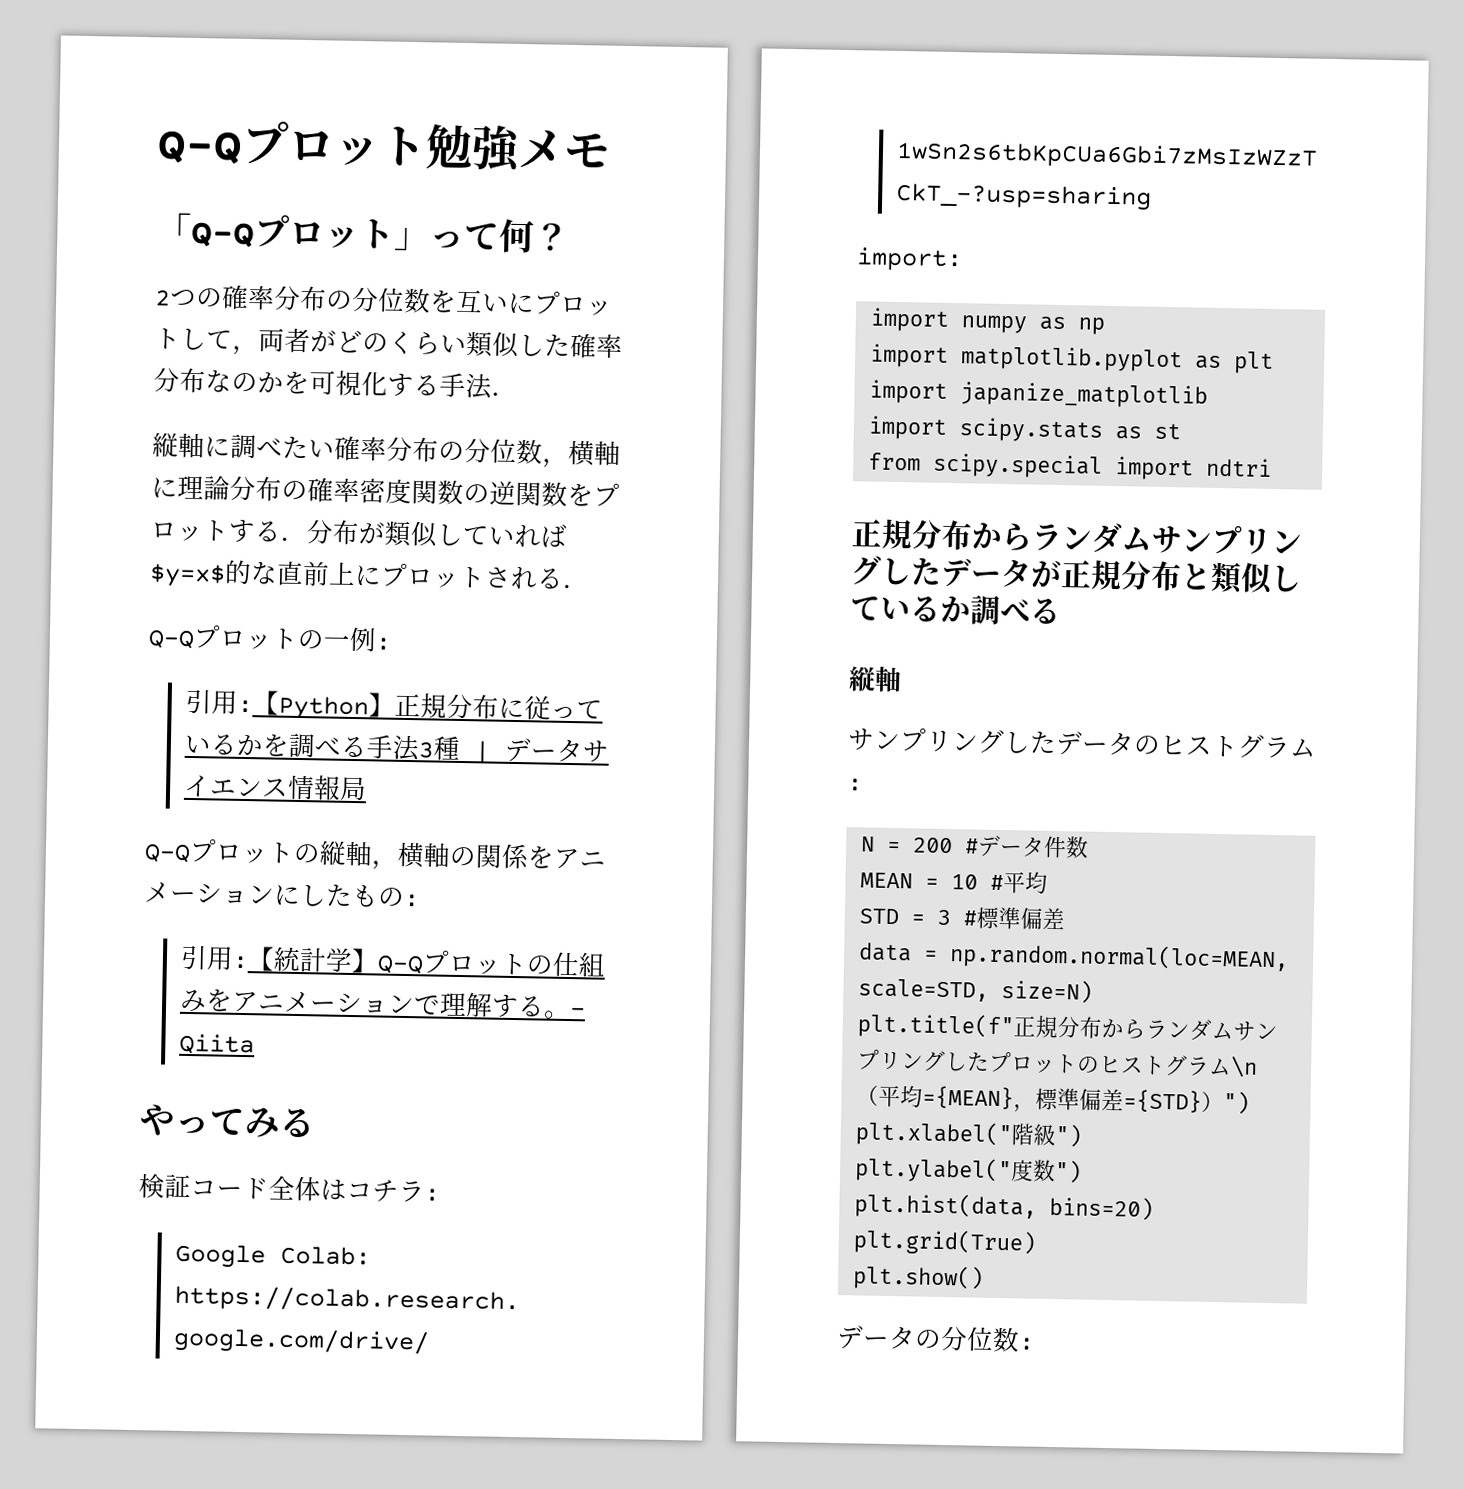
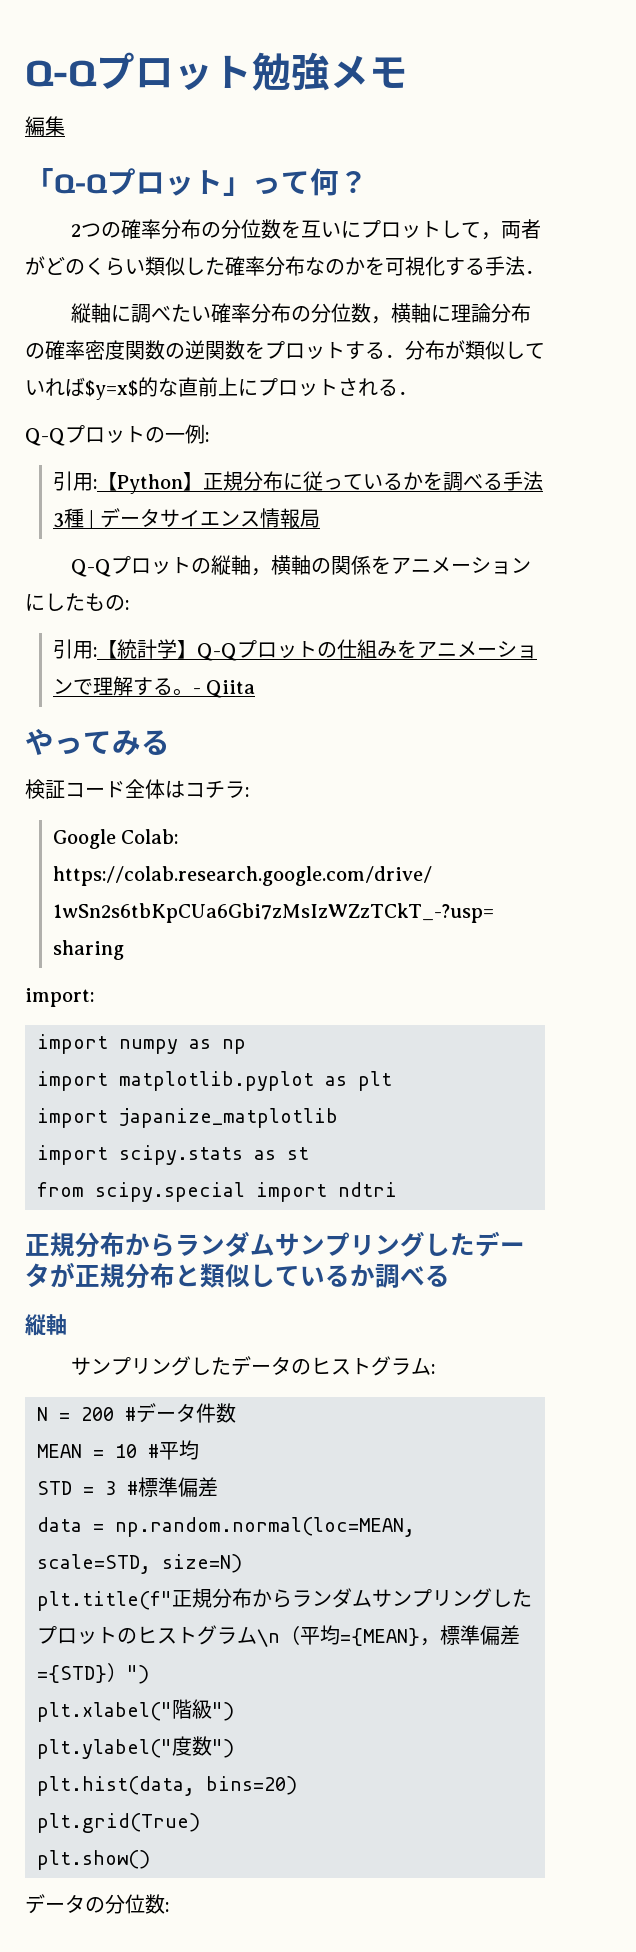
(611, 150) none -> [25,116,65,136] // 編集

